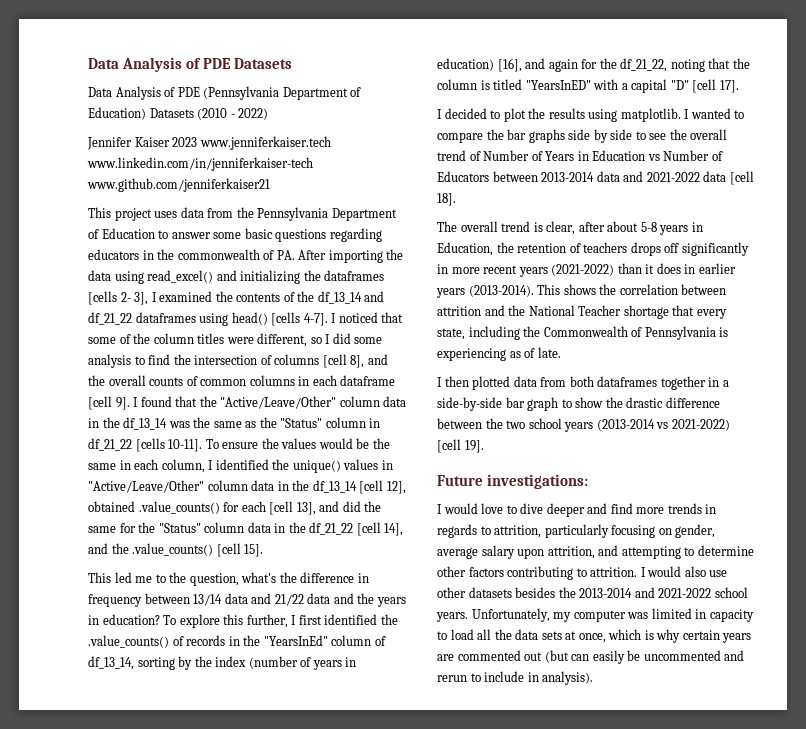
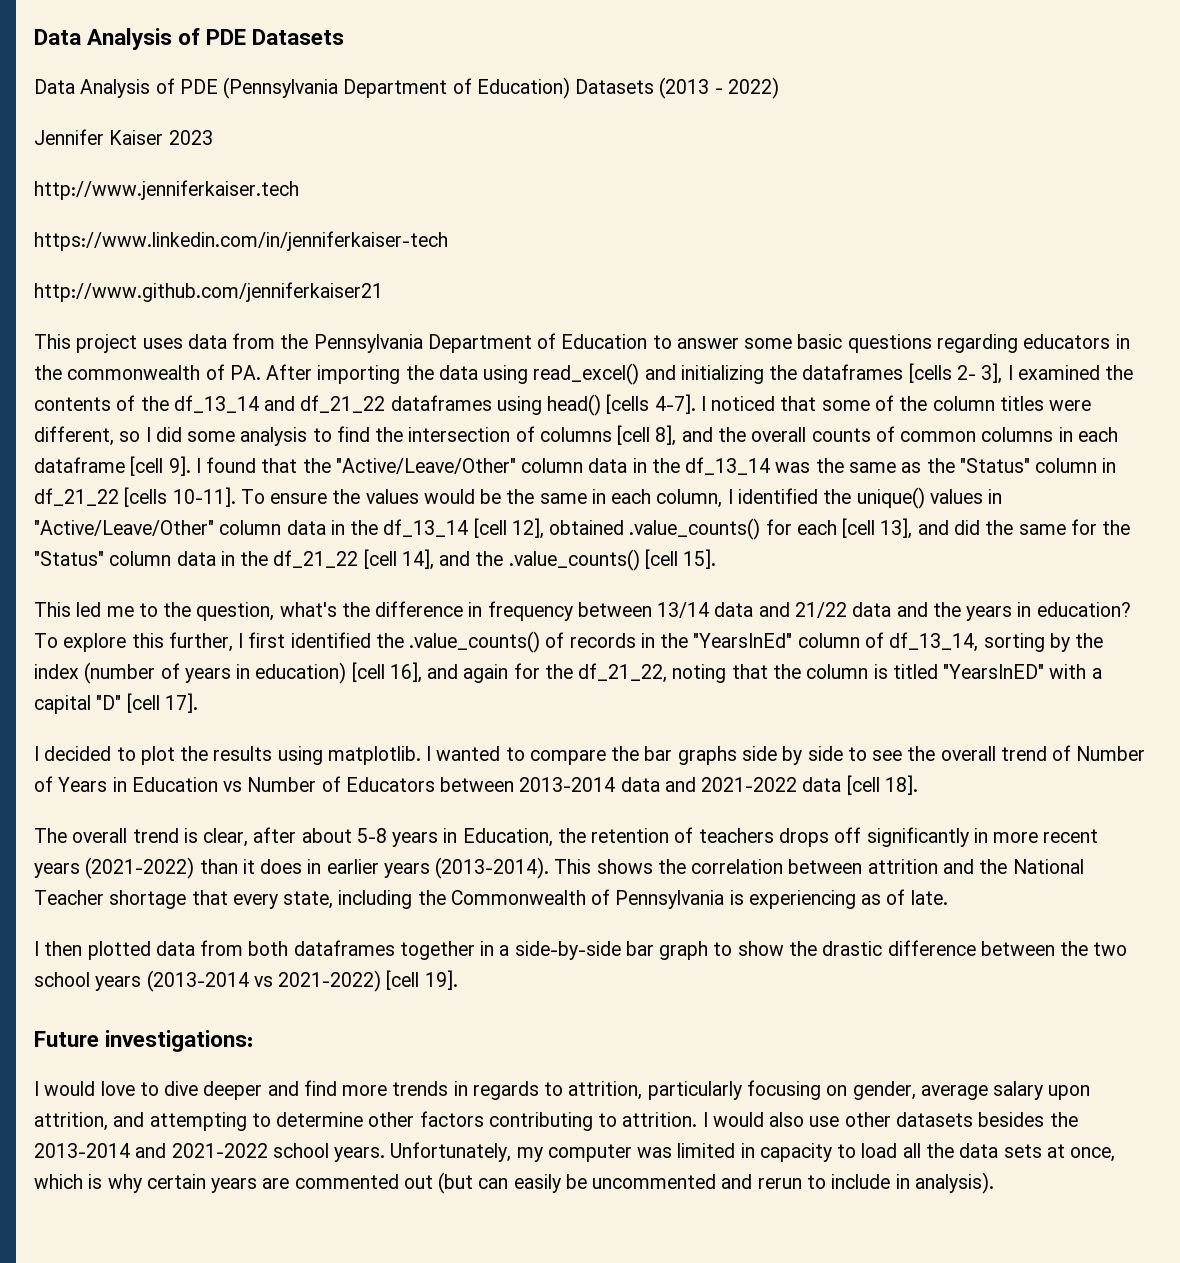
[197,108,228,120] (2010 -> [659,77,710,99] (2013
[199,136,331,150] [87,157,313,171] [87,178,270,192] www.jenniferkaiser.tech www.linkedin.com/in/jenniferkaiser-tech www.github.com/jenniferkaiser21 -> [34,180,299,200] [34,231,448,251] [34,282,383,302] // http://www.jenniferkaiser.tech // https://www.linkedin.com/in/jenniferkaiser-tech // http://www.github.com/jenniferkaiser21
[497,58,522,72] [16], -> [351,662,422,683] [cell 16],

